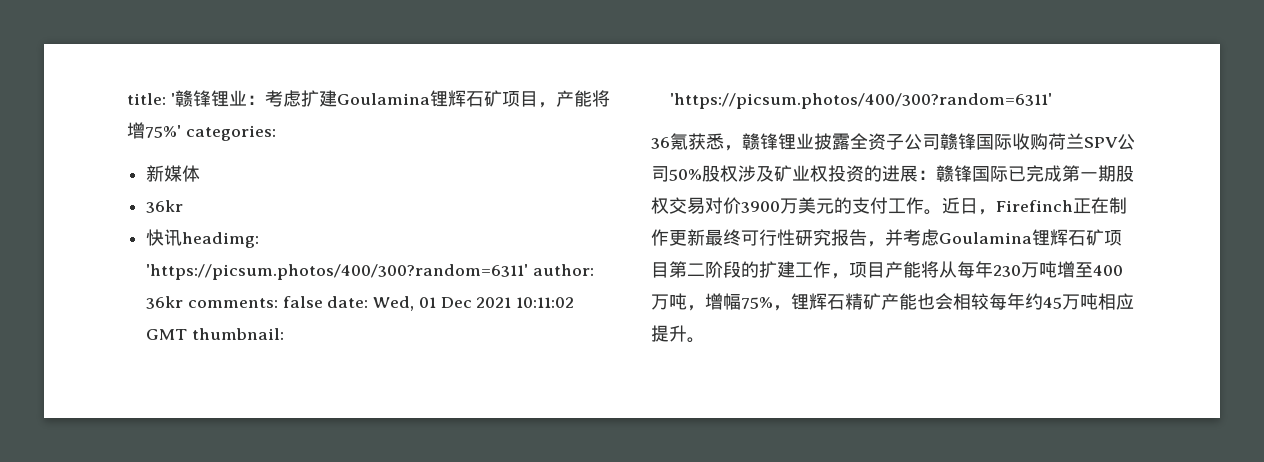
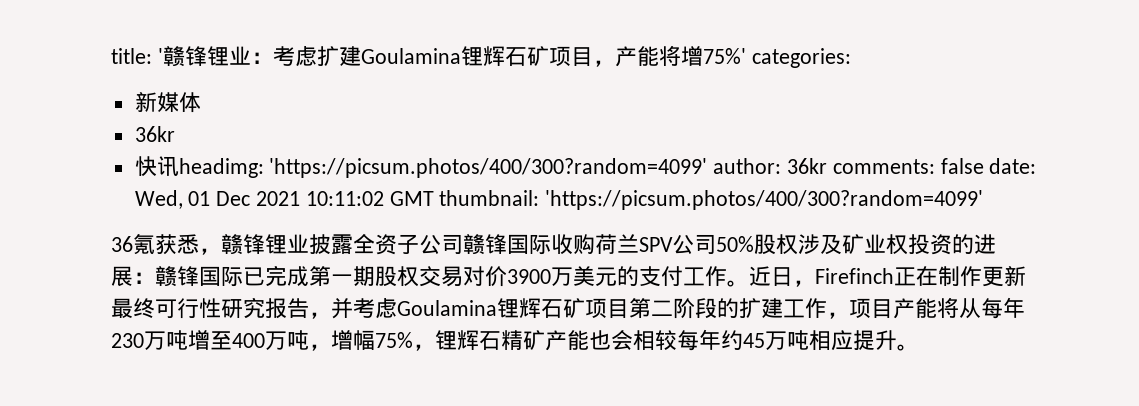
[146,264,529,280] 'https://picsum.photos/400/300?random=6311' -> [269,158,708,178] 'https://picsum.photos/400/300?random=4099'
[670,93,1053,109] 'https://picsum.photos/400/300?random=6311' -> [545,190,984,210] 'https://picsum.photos/400/300?random=4099'

